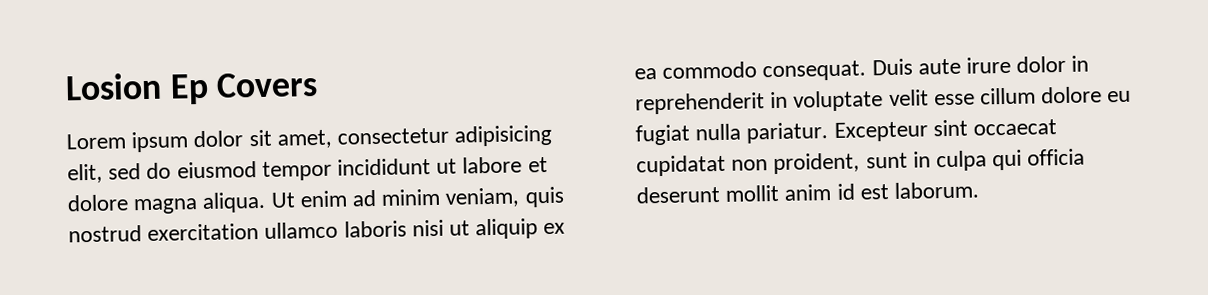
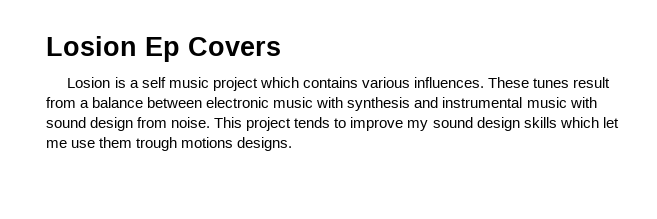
[66,124,553,153] [67,156,548,184] [67,186,565,215] [68,218,566,243] [634,55,1090,82] [635,86,1132,115] [635,119,1058,146] [636,148,1086,177] [636,181,980,204] Lorem ipsum dolor sit amet, consectetur adipisicing elit, sed do eiusmod tempor incididunt ut labore et dolore magna aliqua. Ut enim ad minim veniam, quis nostrud exercitation ullamco laboris nisi ut aliquip ex ea commodo consequat. Duis aute irure dolor in reprehenderit in voluptate velit esse cillum dolore eu fugiat nulla pariatur. Excepteur sint occaecat cupidatat non proident, sunt in culpa qui officia deserunt mollit anim id est laborum. -> [67,77,611,91] [46,97,597,111] [46,117,619,131] [46,137,293,151] Losion is a self music project which contains various influences. These tunes result from a balance between electronic music with synthesis and instrumental music with sound design from noise. This project tends to improve my sound design skills which let me use them trough motions designs.

